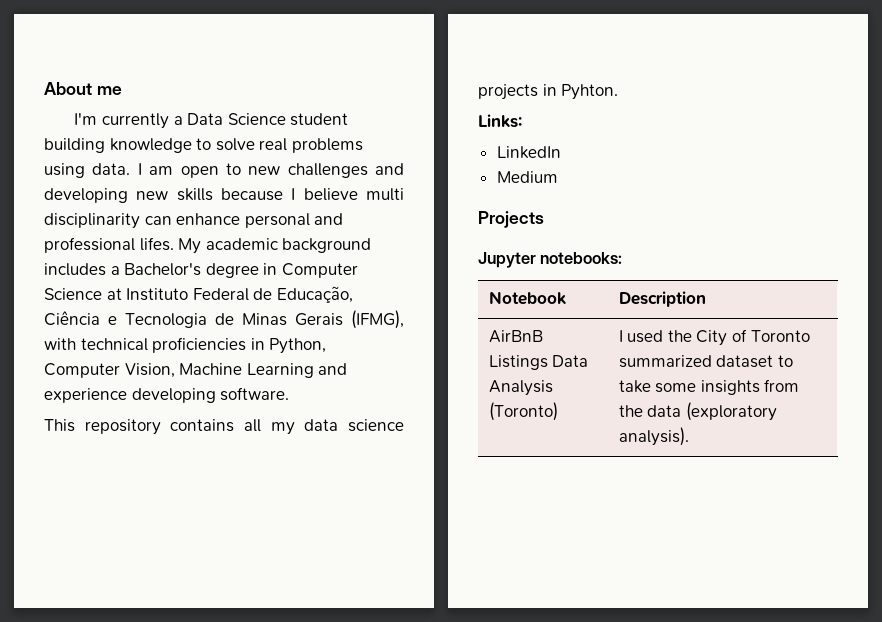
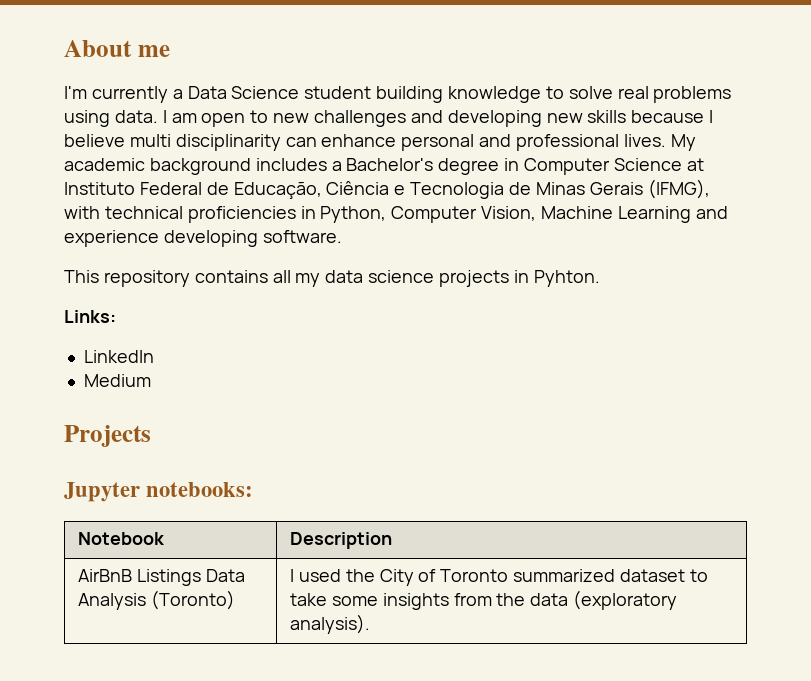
[139,237,174,251] lifes. -> [623,134,666,147] lives.

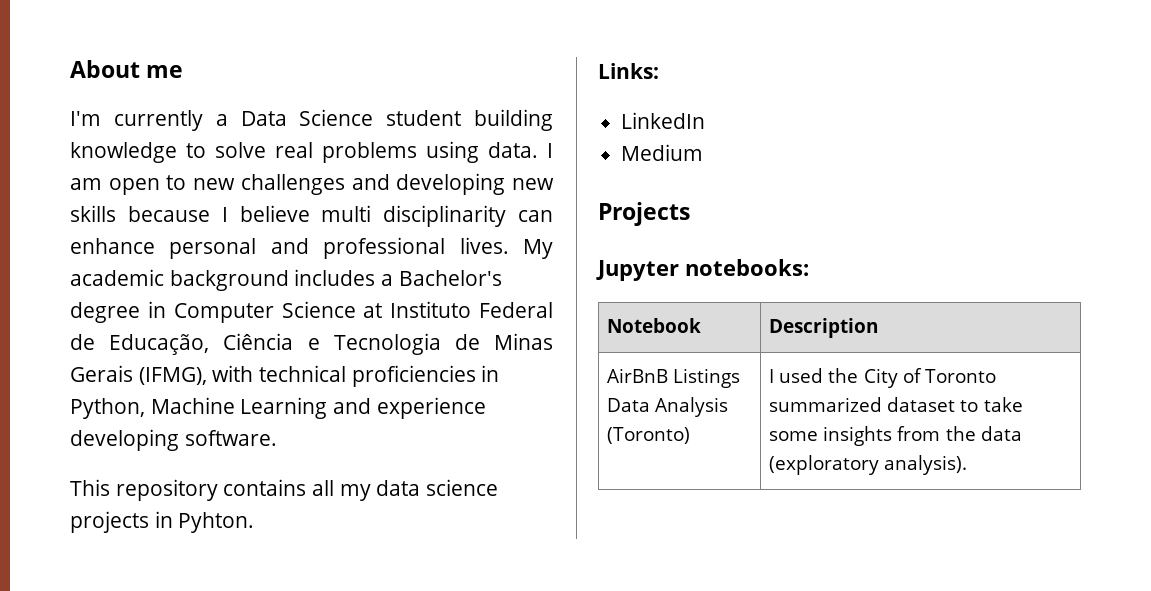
[391,206,537,223] Computer Vision, -> (145, 408) none

